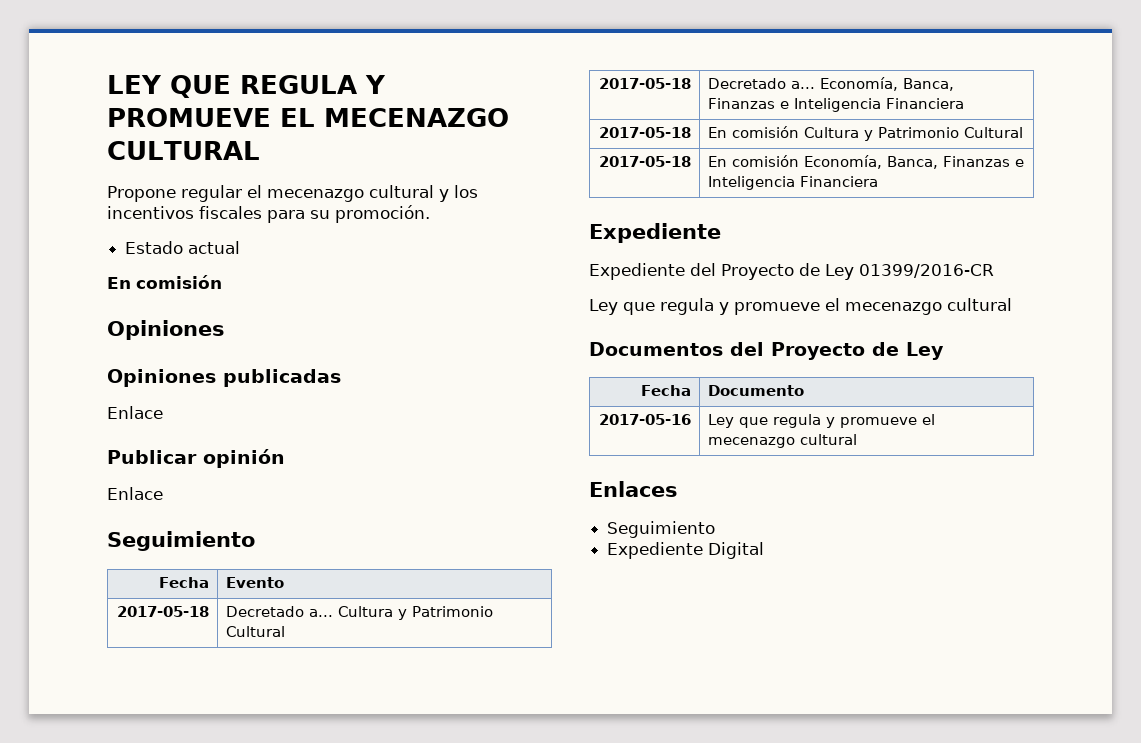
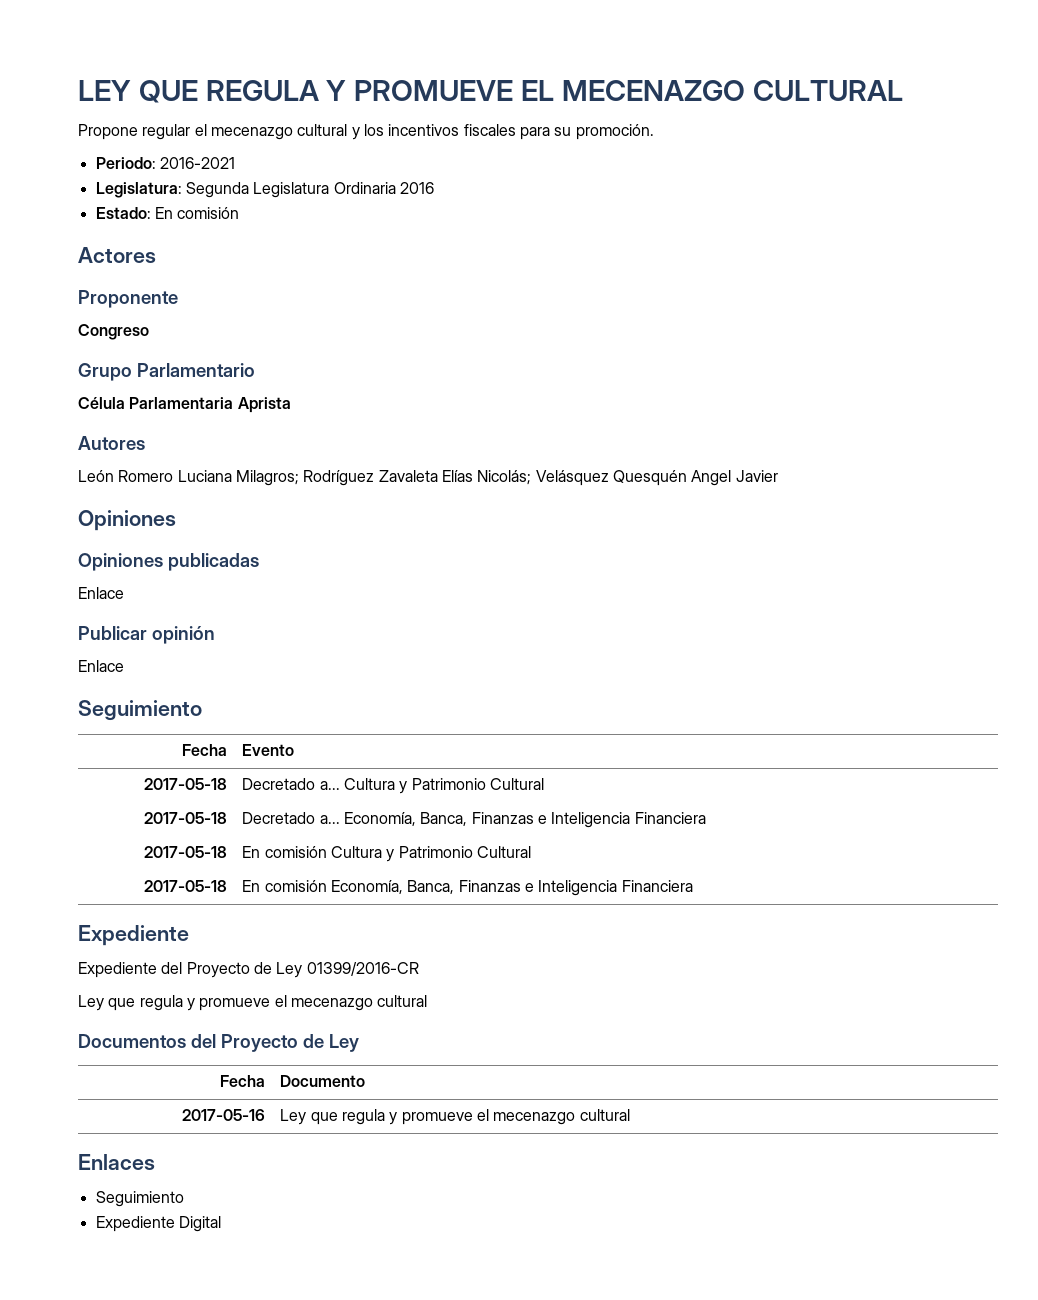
[125,241,241,254] [107,275,222,289] Estado actual // En comisión -> [95,157,235,169] [95,182,434,198] [95,207,240,219] [78,247,156,263] [78,290,178,308] [78,324,149,340] [78,363,255,381] [78,397,291,413] [78,436,145,450] [78,470,778,486] Periodo: 2016-2021 // Legislatura: Segunda Legislatura Ordinaria 2016 // Estado: En comisión // Actores // Proponente // Congreso // Grupo Parlamentario // Célula Parlamentaria Aprista // Autores // León Romero Luciana Milagros; Rodríguez Zavaleta Elías Nicolás; Velásquez Quesquén Angel Javier

